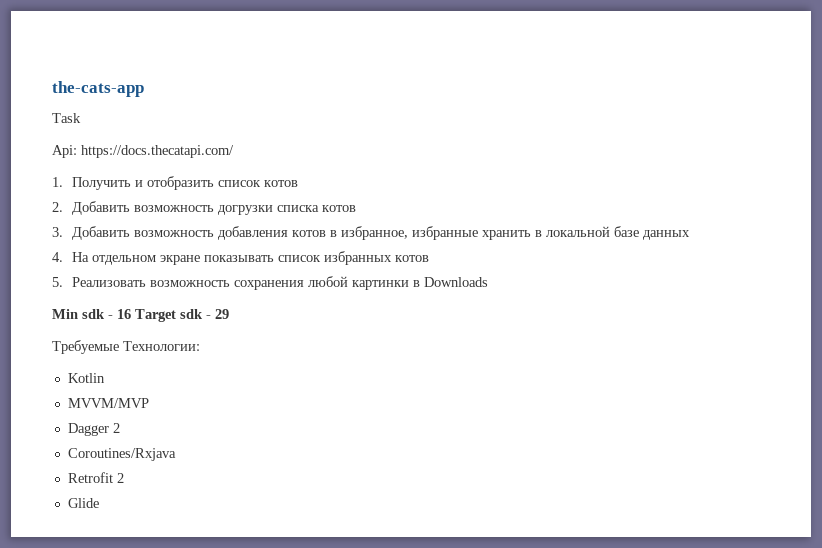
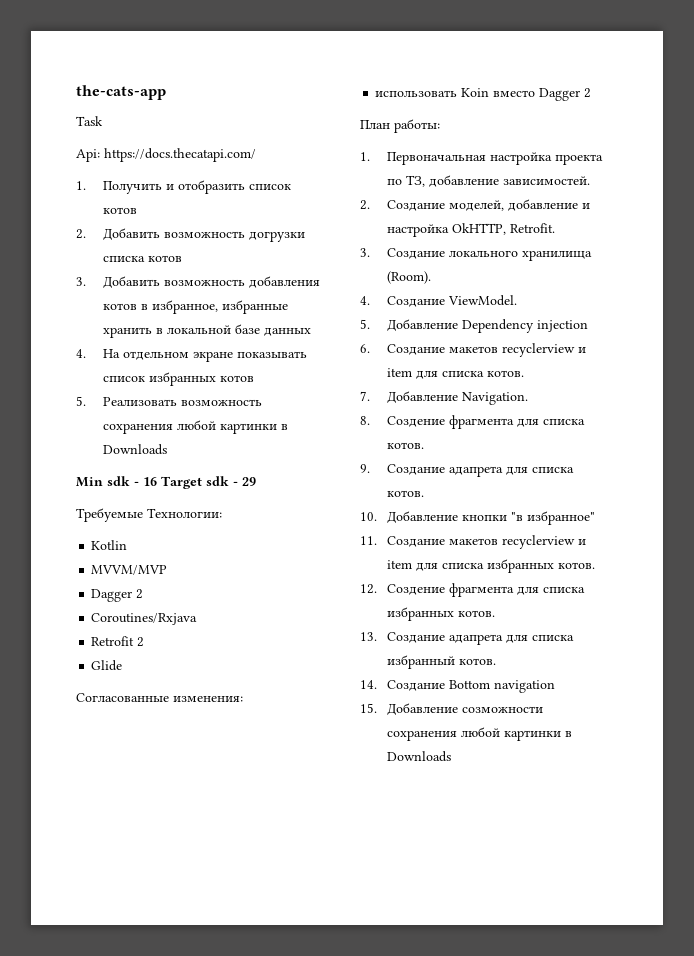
(99, 503) none -> [76,693,243,702] [375,88,592,101] [360,119,440,133] [360,152,604,165] [387,175,591,187] [360,199,591,211] [387,223,556,237] [360,248,593,261] [387,271,432,284] [360,295,518,307] [360,319,589,333] [360,343,587,357] [387,368,525,379] [360,391,529,405] [360,415,586,429] [387,442,425,449] [360,464,575,477] [387,490,425,497] [360,511,596,525] [360,535,587,549] [387,559,596,573] [360,583,586,597] [387,607,496,621] [360,632,575,645] [387,655,497,669] [360,680,556,693] [360,703,544,716] [387,727,573,741] [387,751,452,762] // Согласованные изменения: // использовать Koin вместо Dagger 2 // План работы: // 1. Первоначальная настройка проекта по ТЗ, добавление зависимостей. // 2. Создание моделей, добавление и настройка OkHTTP, Retrofit. // 3. Создание локального хранилища (Room). // 4. Создание ViewModel. // 5. Добавление Dependency injection // 6. Создание макетов recyclerview и item для списка котов. // 7. Добавление Navigation. // 8. Создение фрагмента для списка котов. // 9. Создание адапрета для списка котов. // 10. Добавление кнопки "в избранное" // 11. Создание макетов recyclerview и item для списка избранных котов. // 12. Создение фрагмента для списка избранных котов. // 13. Создание адапрета для списка избранный котов. // 14. Создание Bottom navigation // 15. Добавление созможности сохранения любой картинки в Downloads

